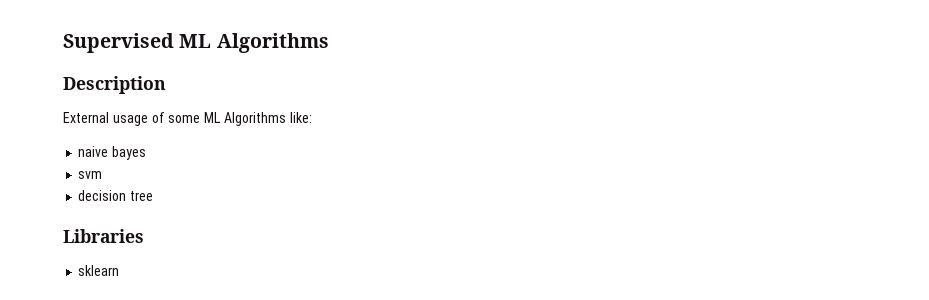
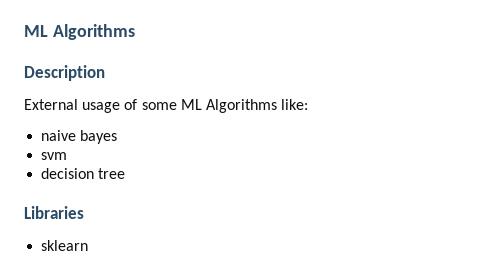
[63,33,174,53] Supervised -> (24, 31) none

